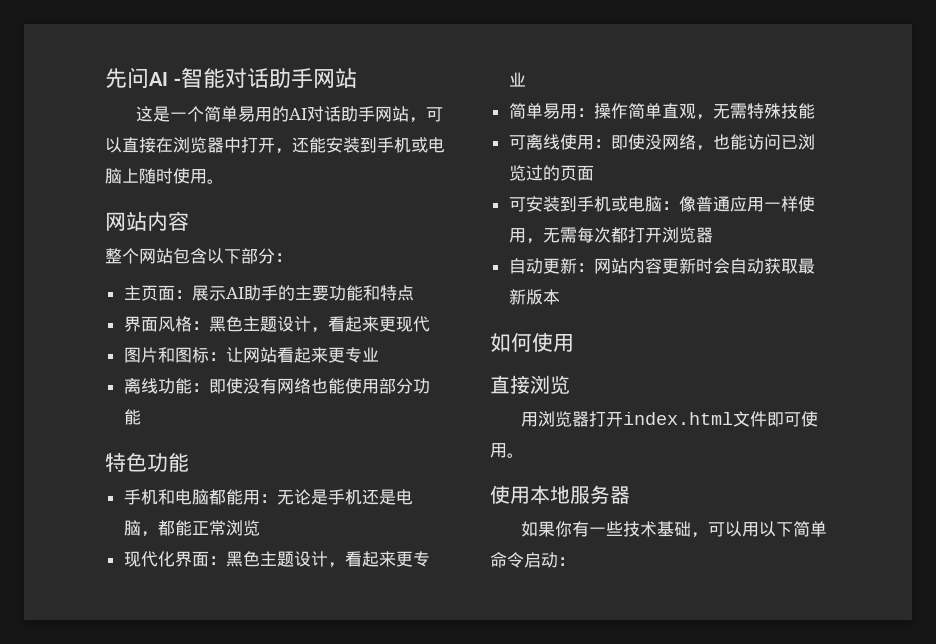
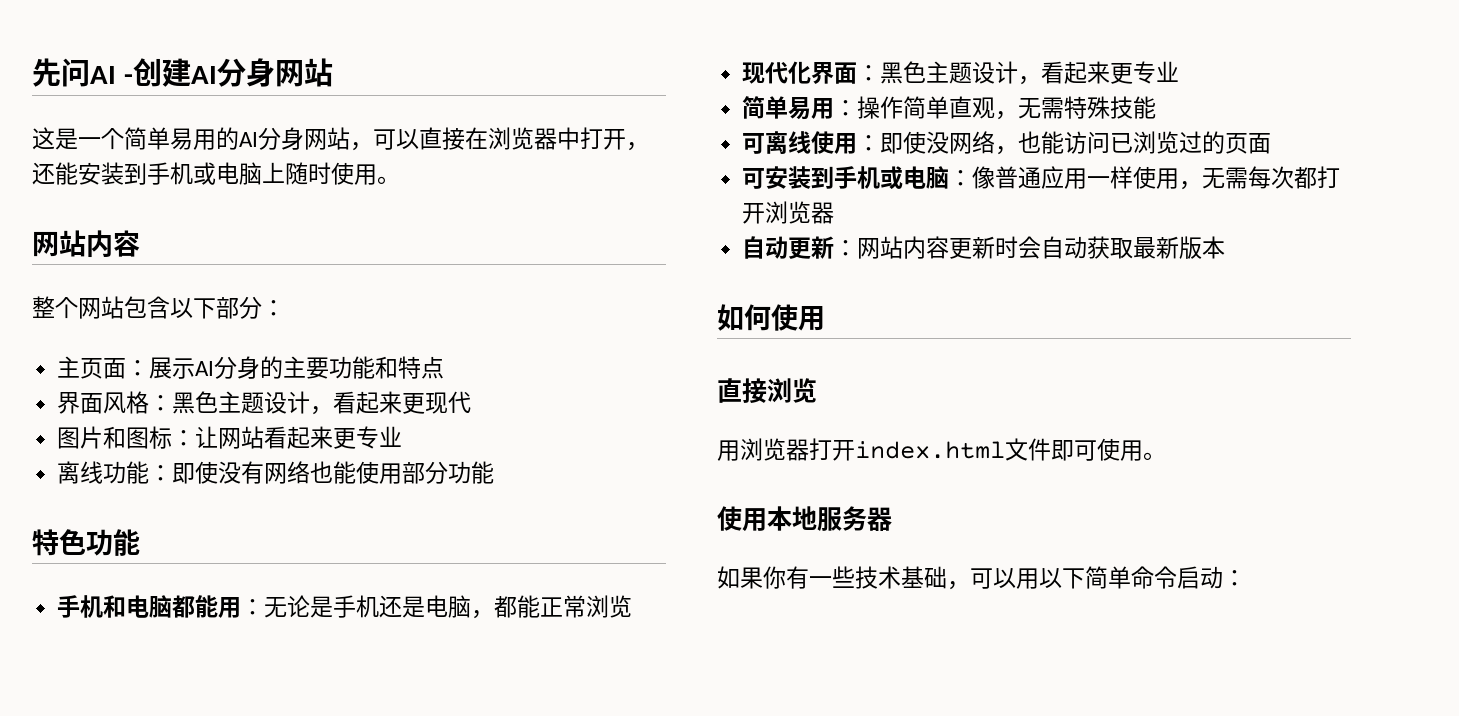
[180,67,313,88] 智能对话助手 -> [132,58,275,87] 创建AI分身
[307,106,376,122] 对话助手 -> [258,127,304,150] 分身
[243,285,278,301] 助手 -> [214,356,261,379] 分身

